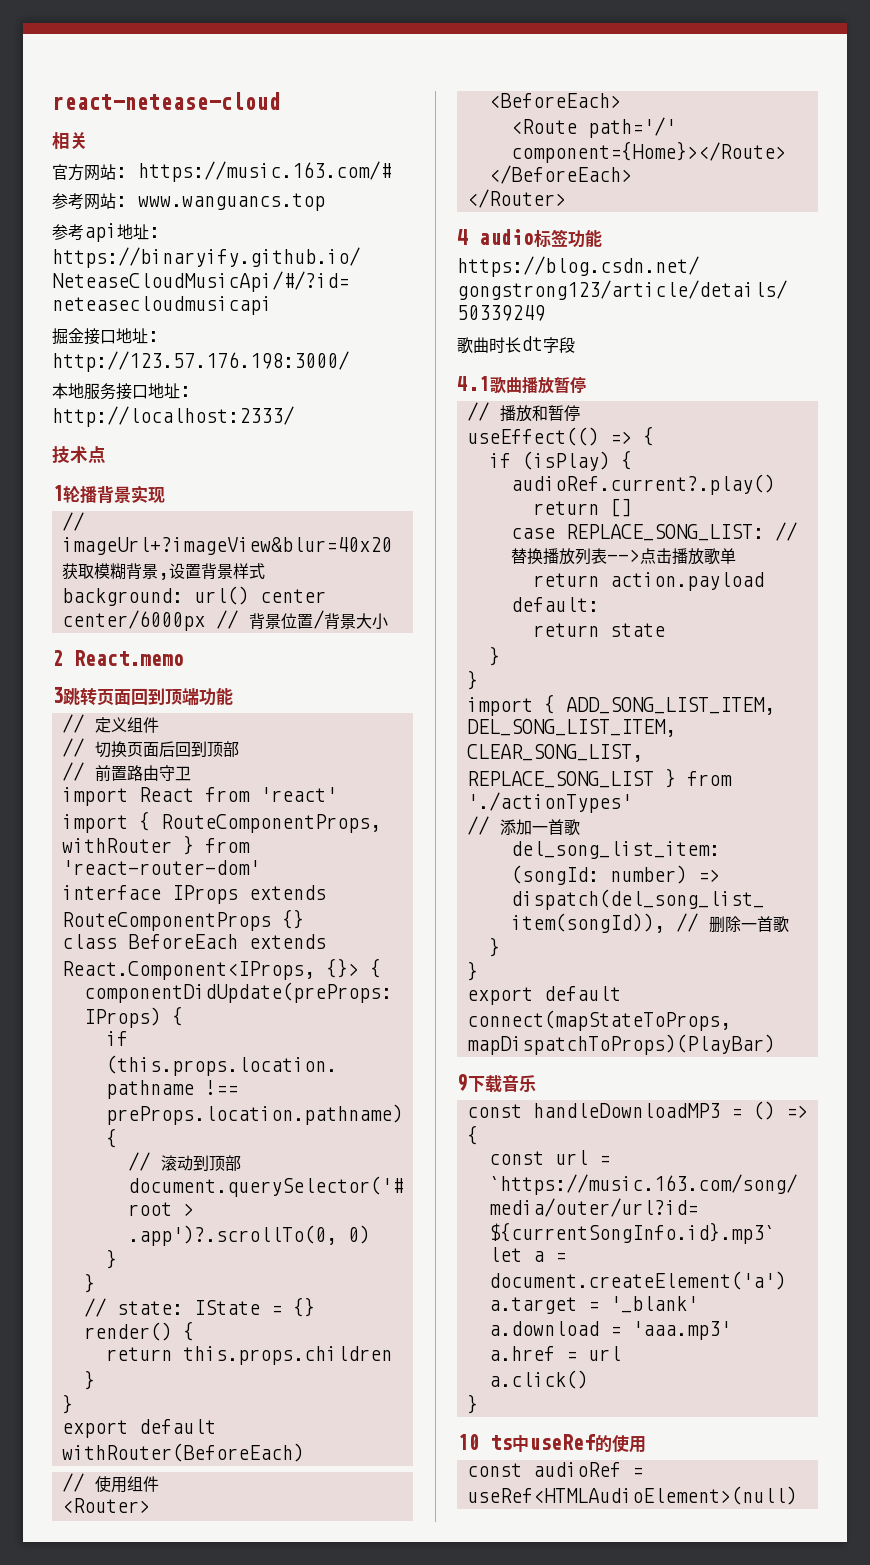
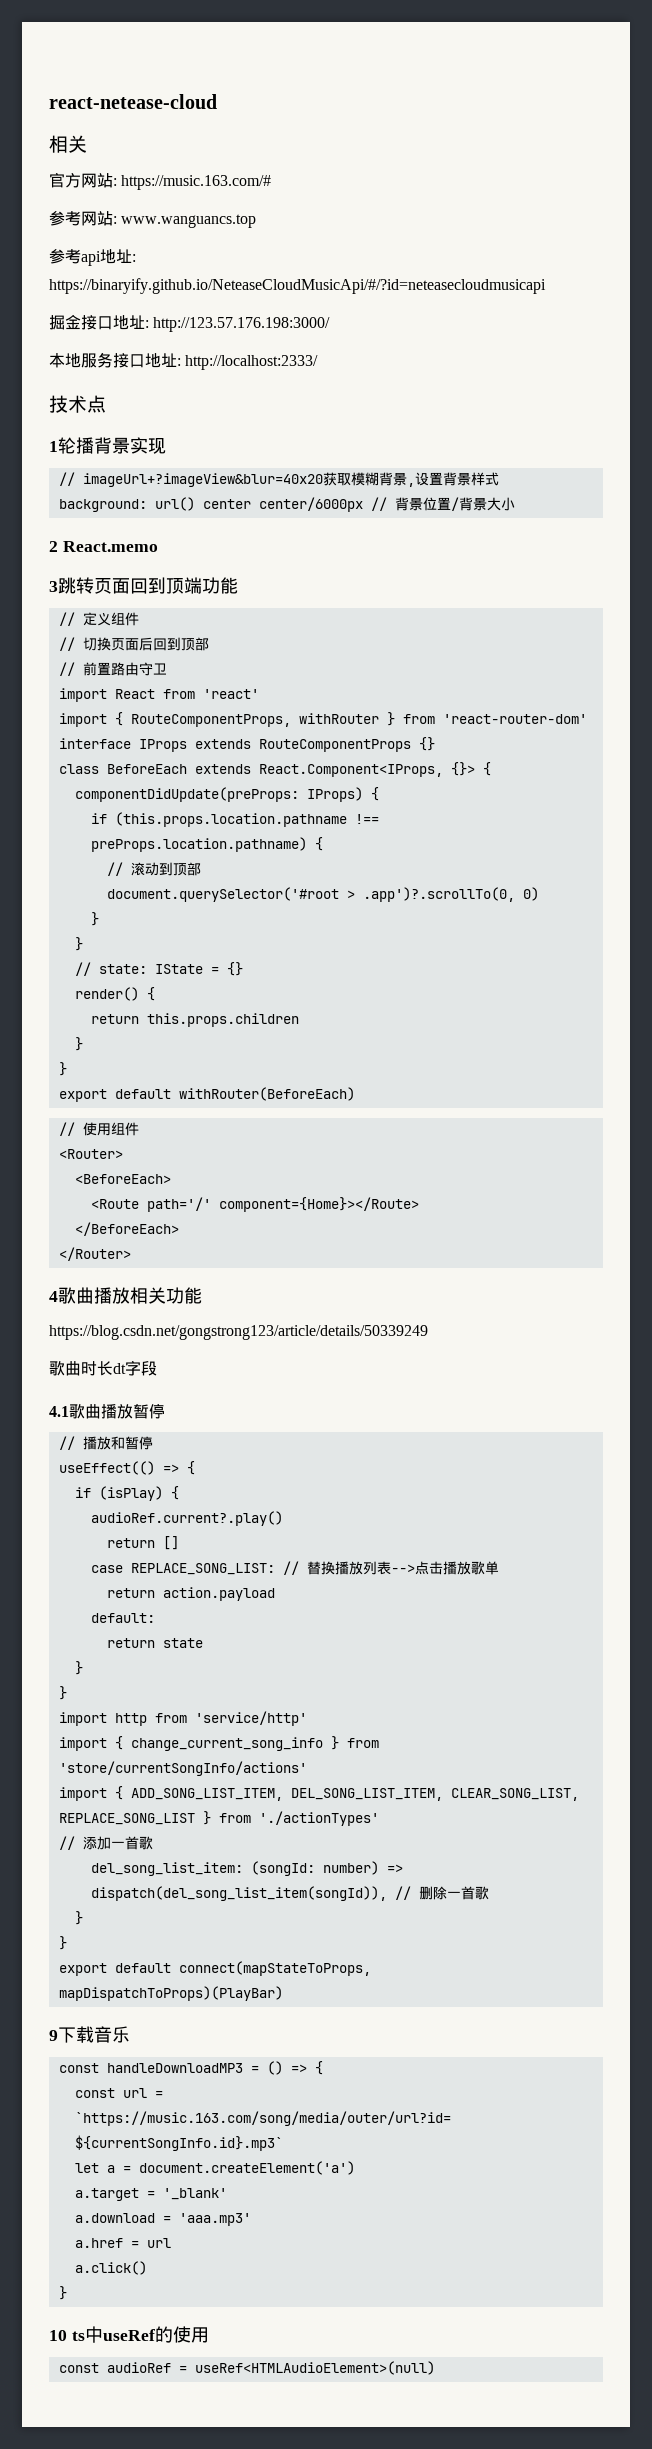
[479,229,568,247] audio标签 -> [58,1287,166,1304] 歌曲播放相关
(478, 680) none -> [58,1711,307,1726] [58,1736,379,1751] [58,1761,307,1776] // import http from 'service/http' // import { change_current_song_info } from 'store/currentSongInfo/actions'

